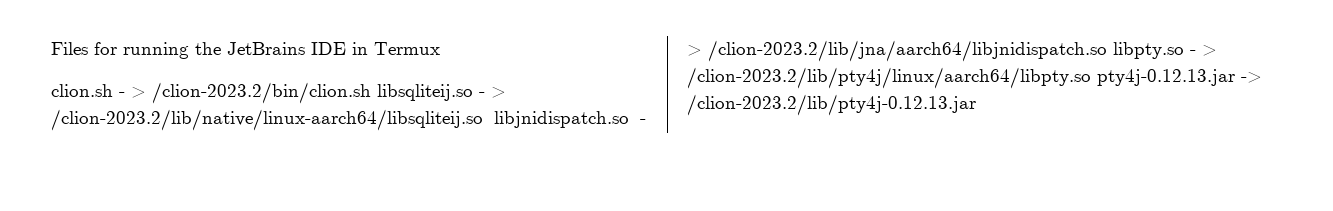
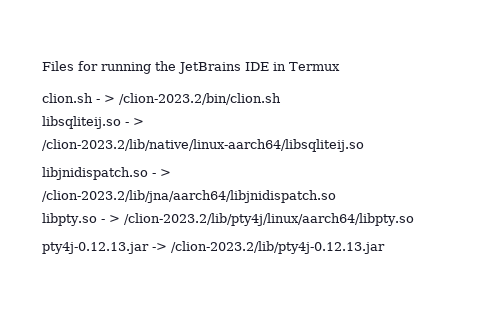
(371, 93) none -> (281, 99) //
(483, 120) none -> (364, 145) //
(1107, 51) none -> (336, 196) //
(1091, 78) none -> (414, 219) //

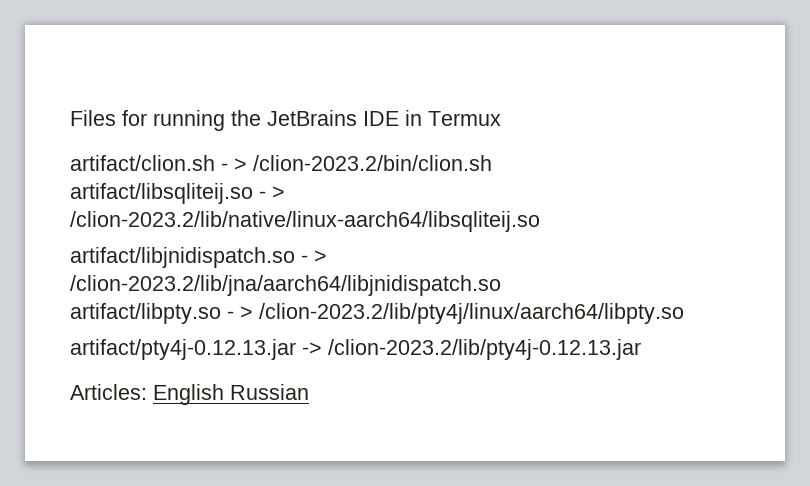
[42,93,93,103] clion.sh -> [70,155,215,171] artifact/clion.sh
[42,116,121,129] libsqliteij.so -> [70,183,253,204] artifact/libsqliteij.so
[42,167,148,180] libjnidispatch.so -> [70,247,295,268] artifact/libjnidispatch.so
[42,213,97,226] libpty.so -> [70,303,221,324] artifact/libpty.so
[42,242,149,254] pty4j-0.12.13.jar -> [70,339,296,360] artifact/pty4j-0.12.13.jar
(385, 247) none -> [70,384,309,405] // Articles: English Russian

